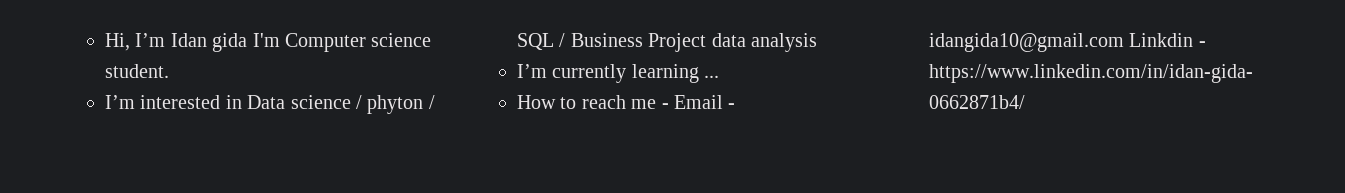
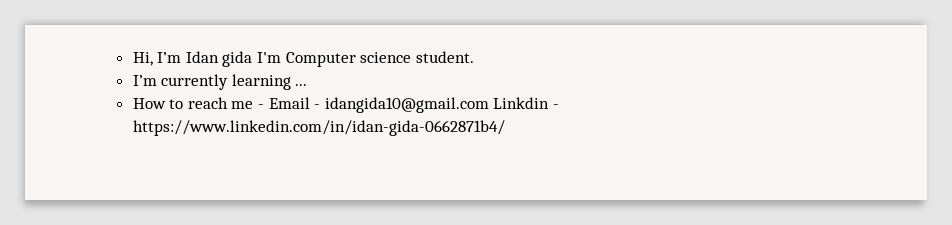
[105,95,435,114] [517,33,817,52] // I’m interested in Data science / phyton / SQL / Business Project data analysis -> (474, 57) none

